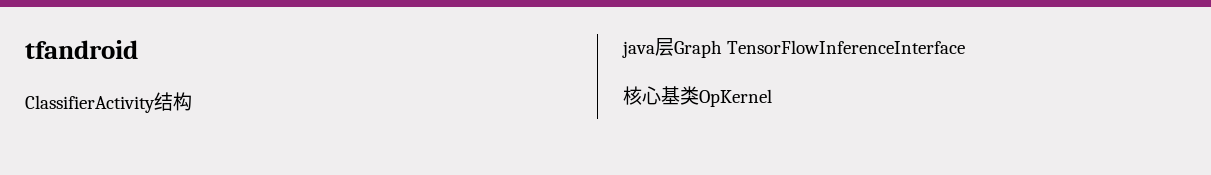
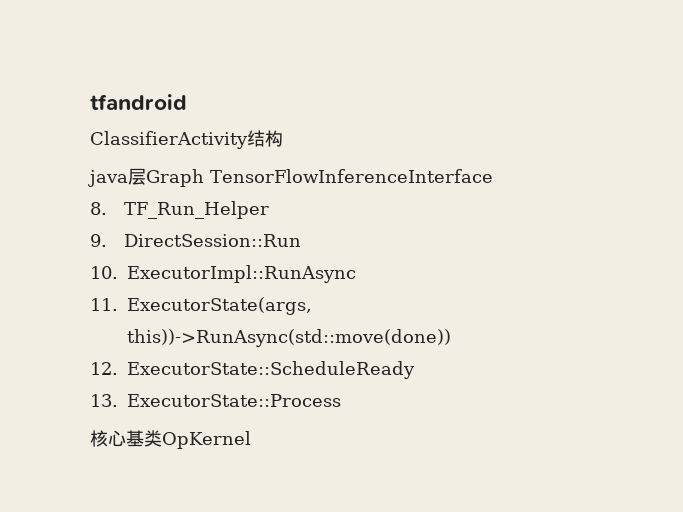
(966, 47) none -> [90,201,269,219] [90,234,301,247] [90,265,356,283] [90,297,312,315] [127,329,451,347] [90,361,415,379] [90,394,341,407] // 8. TF_Run_Helper // 9. DirectSession::Run // 10. ExecutorImpl::RunAsync // 11. ExecutorState(args, this))->RunAsync(std::move(done)) // 12. ExecutorState::ScheduleReady // 13. ExecutorState::Process

